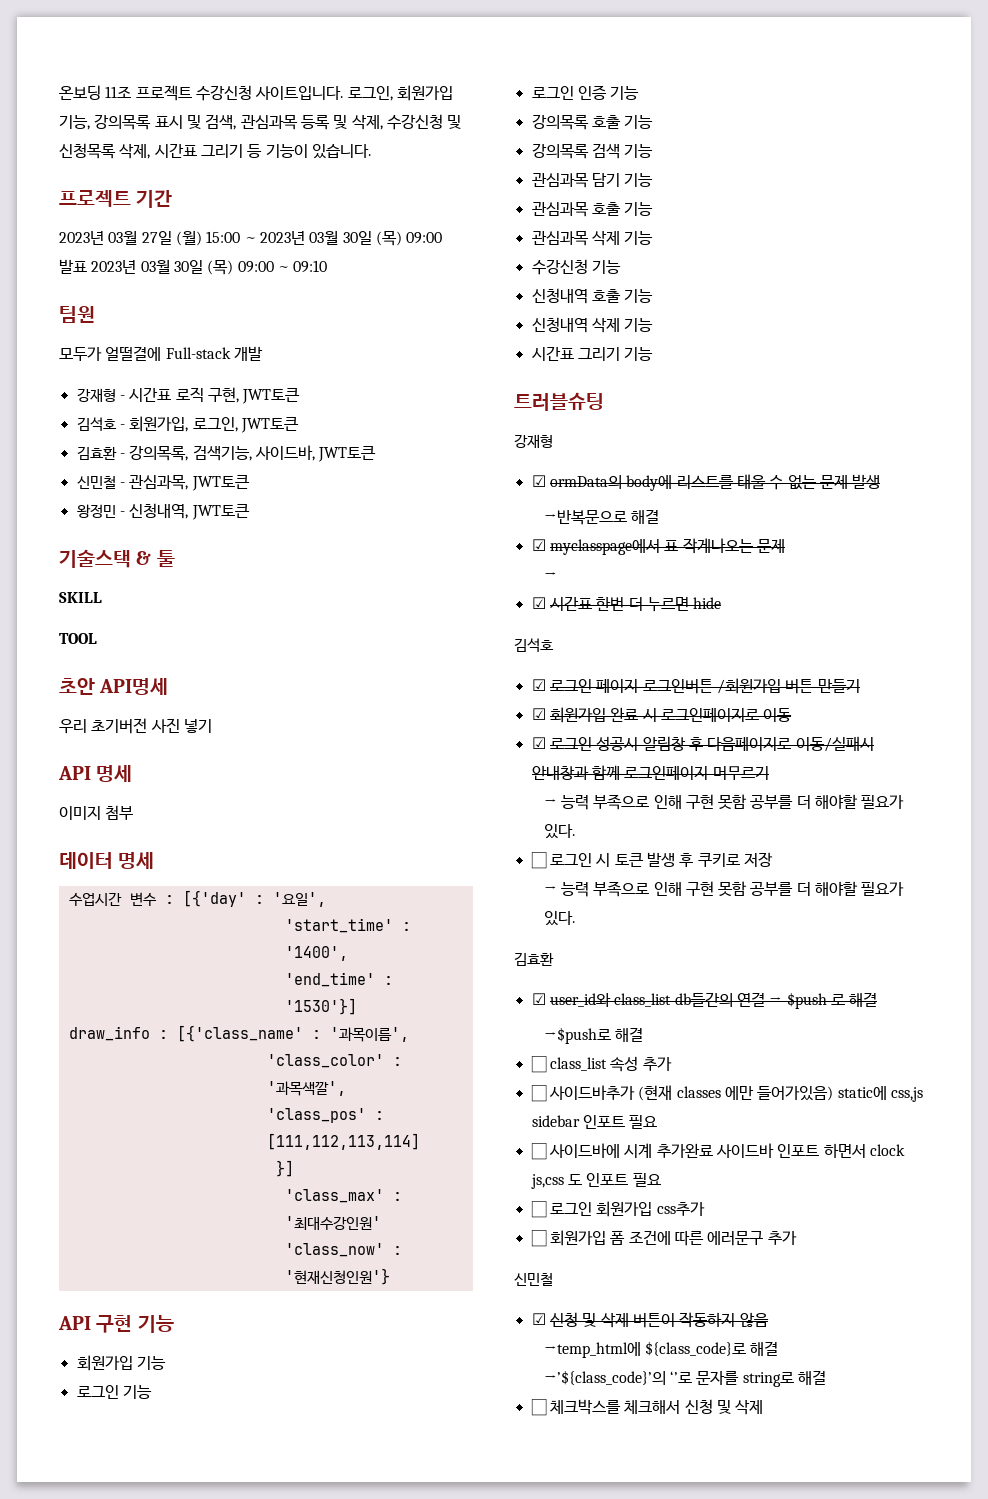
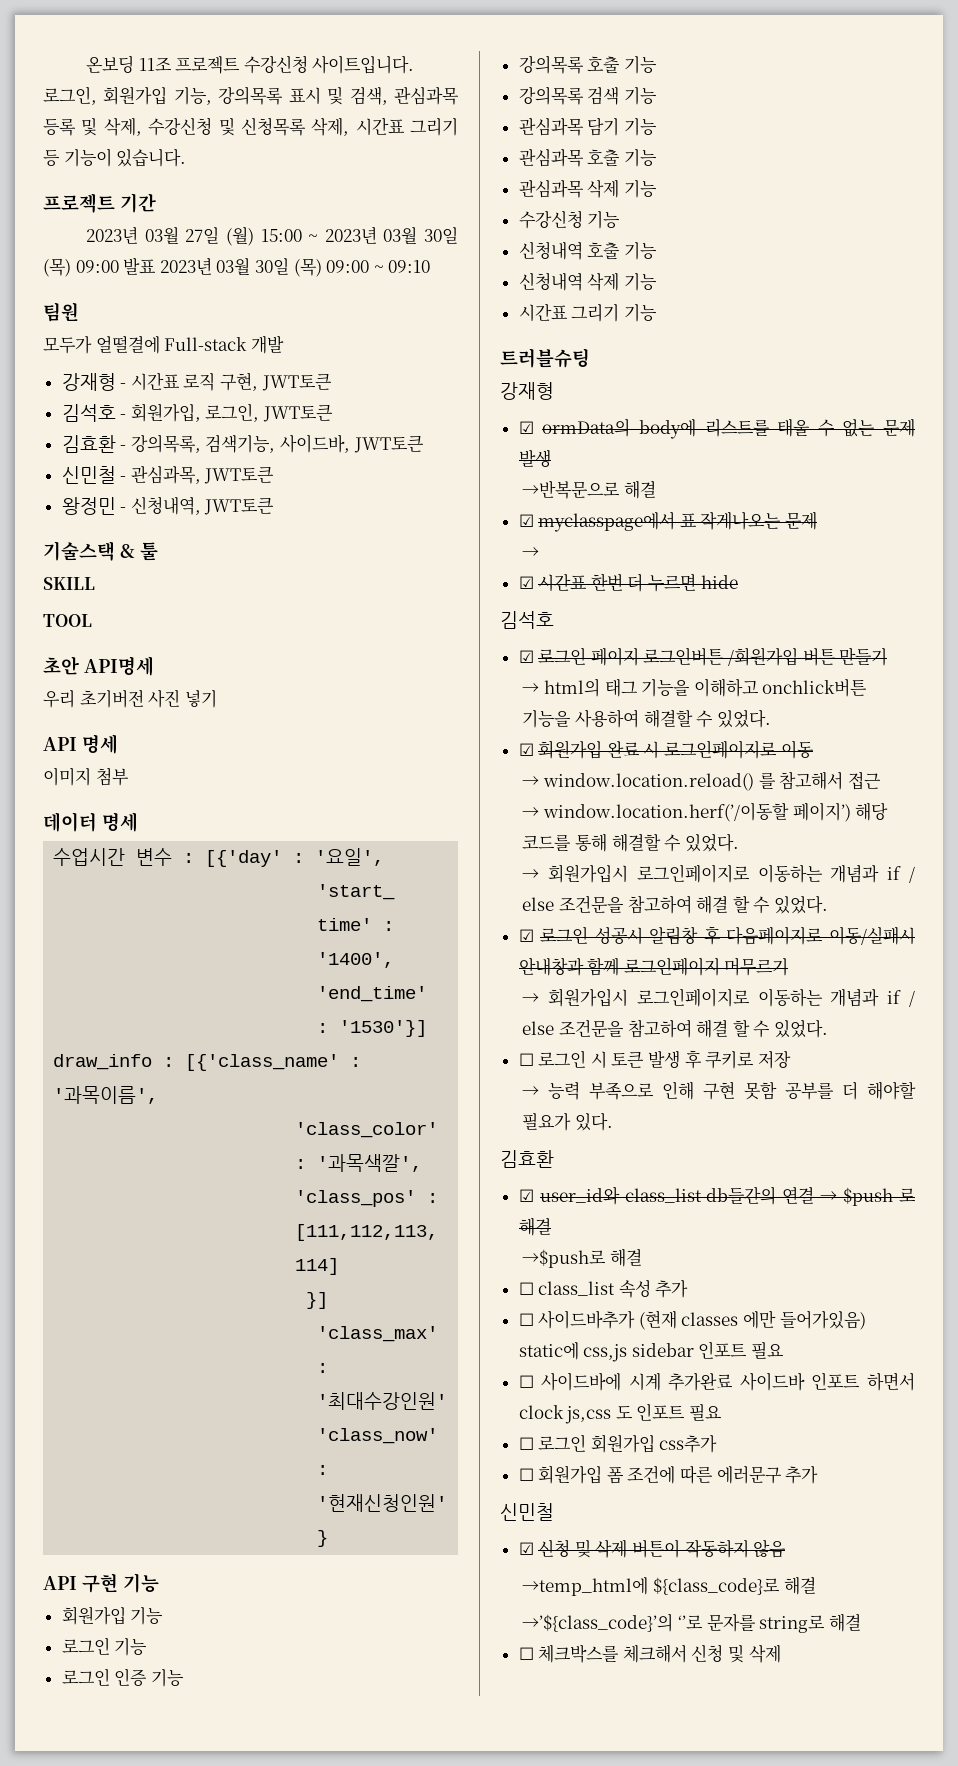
(860, 686) none -> [522,678,868,697] [522,709,771,728] // → html의 태그 기능을 이해하고 onchlick버튼 기능을 사용하여 해결할 수 있었다.
(793, 715) none -> [522,771,881,791] [522,802,889,822] [522,833,739,852] [522,864,915,883] [522,895,828,914] // → window.location.reload() 를 참고해서 접근 // → window.location.herf(’/이동할 페이지’) 해당 코드를 통해 해결할 수 있었다. // → 회원가입시 로그인페이지로 이동하는 개념과 if / else 조건문을 참고하여 해결 할 수 있었다.
[560,794,905,810] [543,824,575,839] 능력 부족으로 인해 구현 못함 공부를 더 해야할 필요가 있다. -> [548,988,915,1007] [522,1019,828,1038] 회원가입시 로그인페이지로 이동하는 개념과 if / else 조건문을 참고하여 해결 할 수 있었다.

